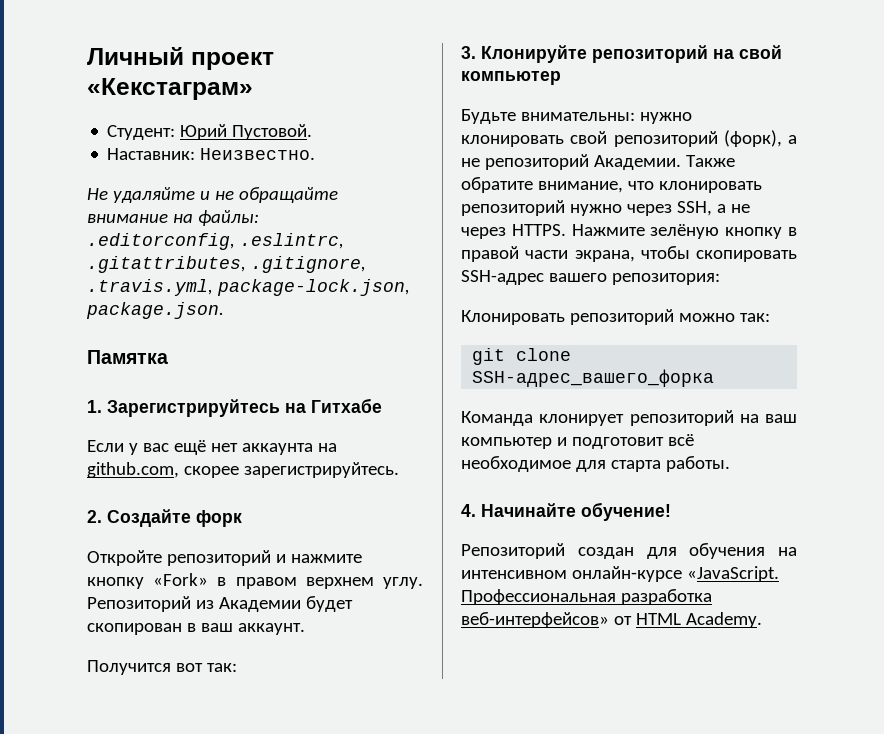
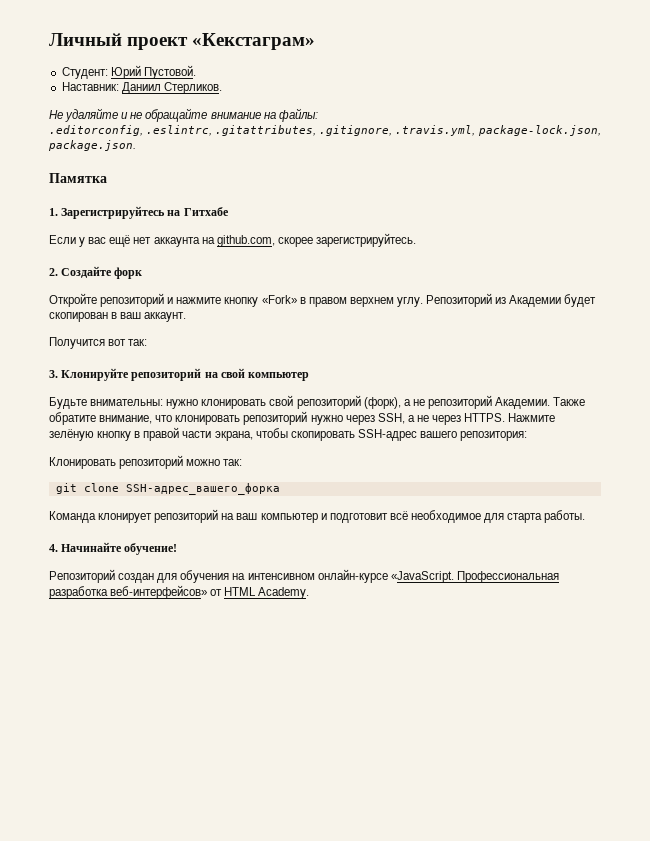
[200,148,316,160] Неизвестно. -> [121,82,222,94] Даниил Стерликов.

